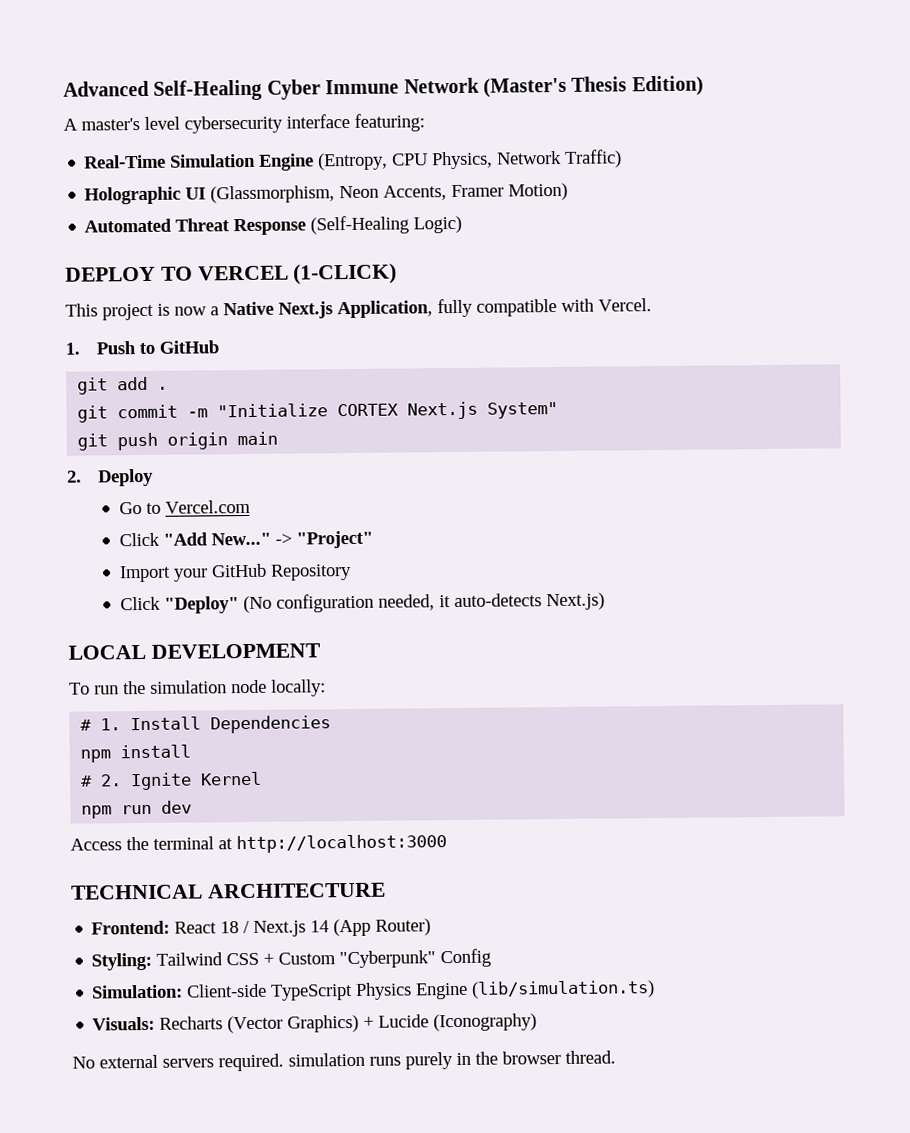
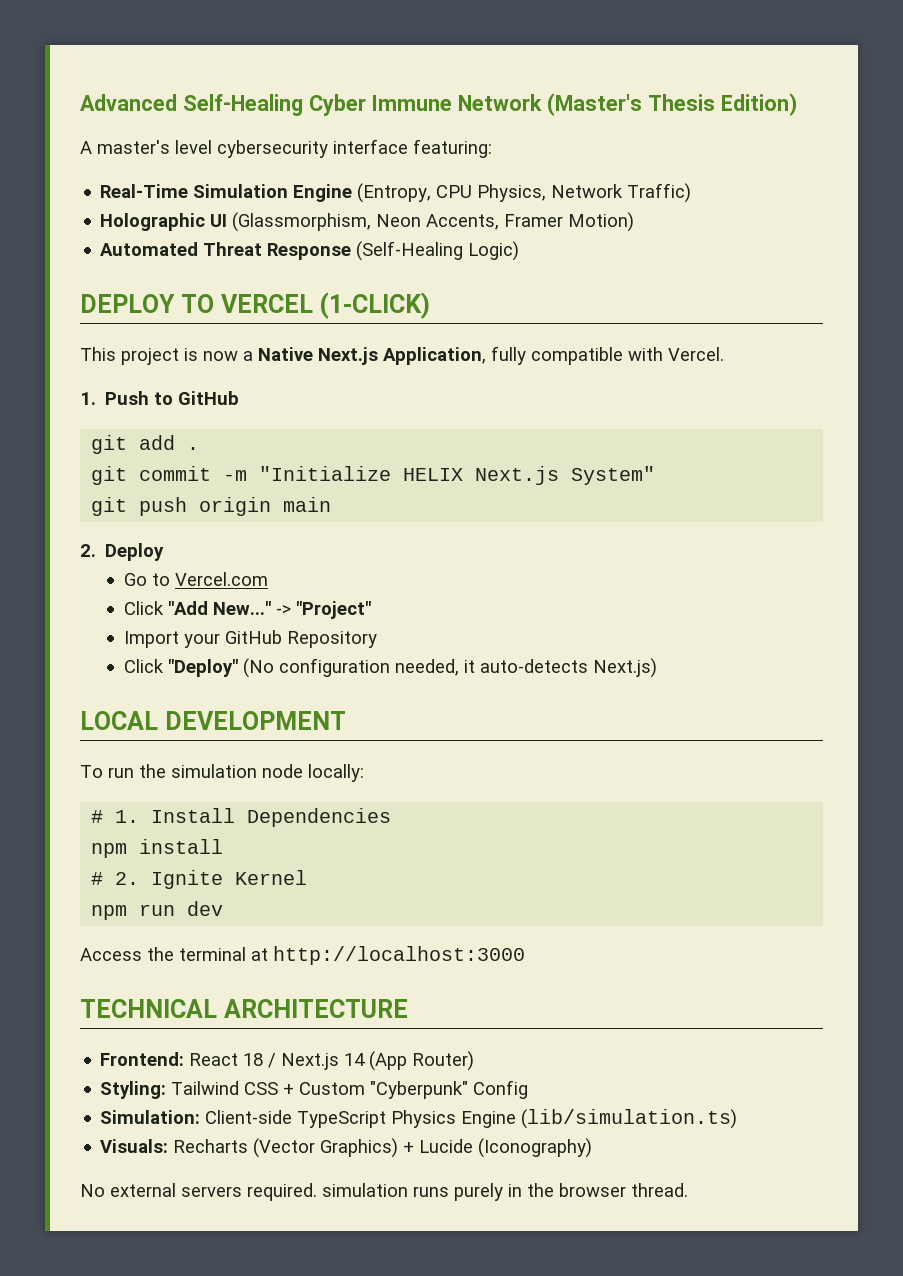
[337,403,400,417] CORTEX -> [403,468,464,481] HELIX

